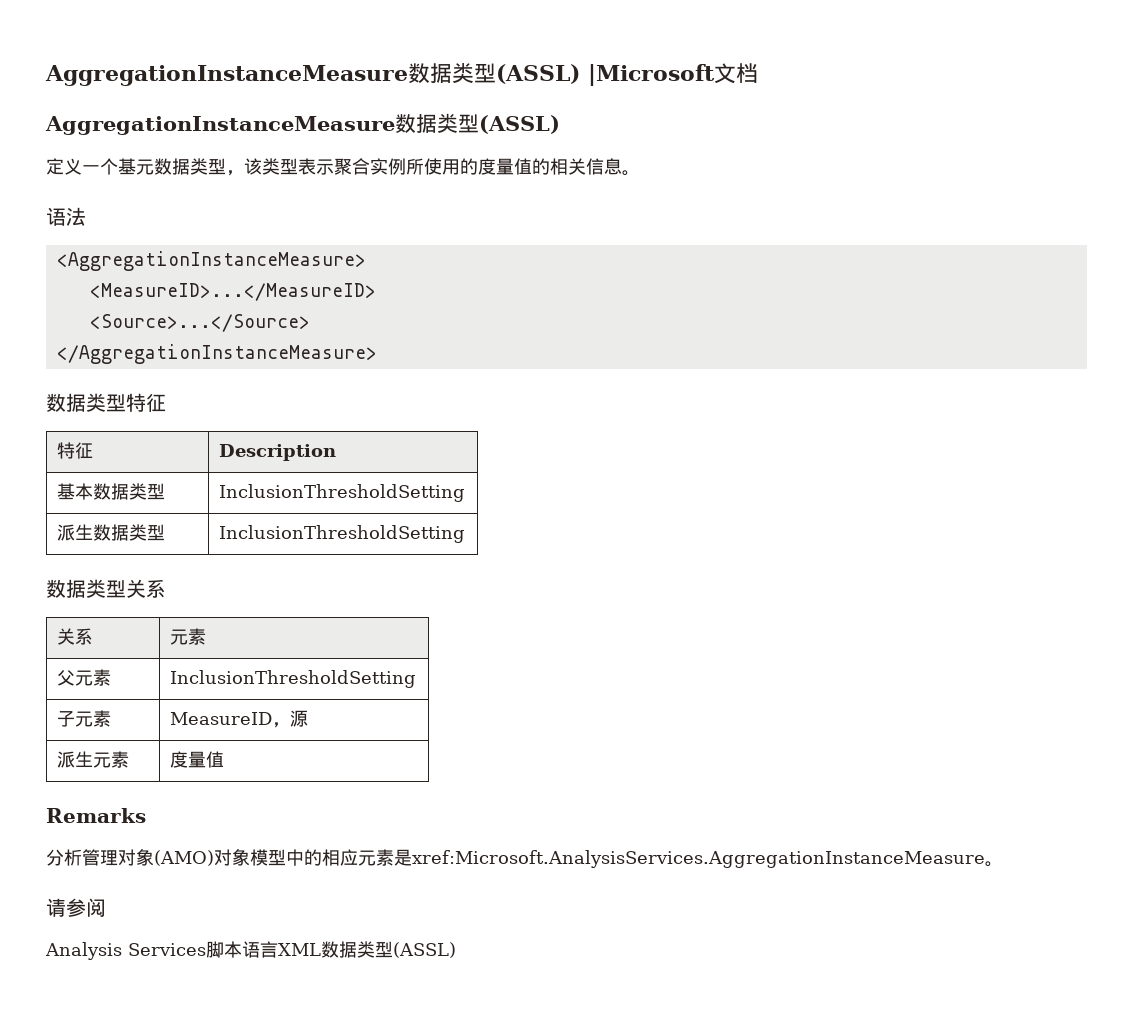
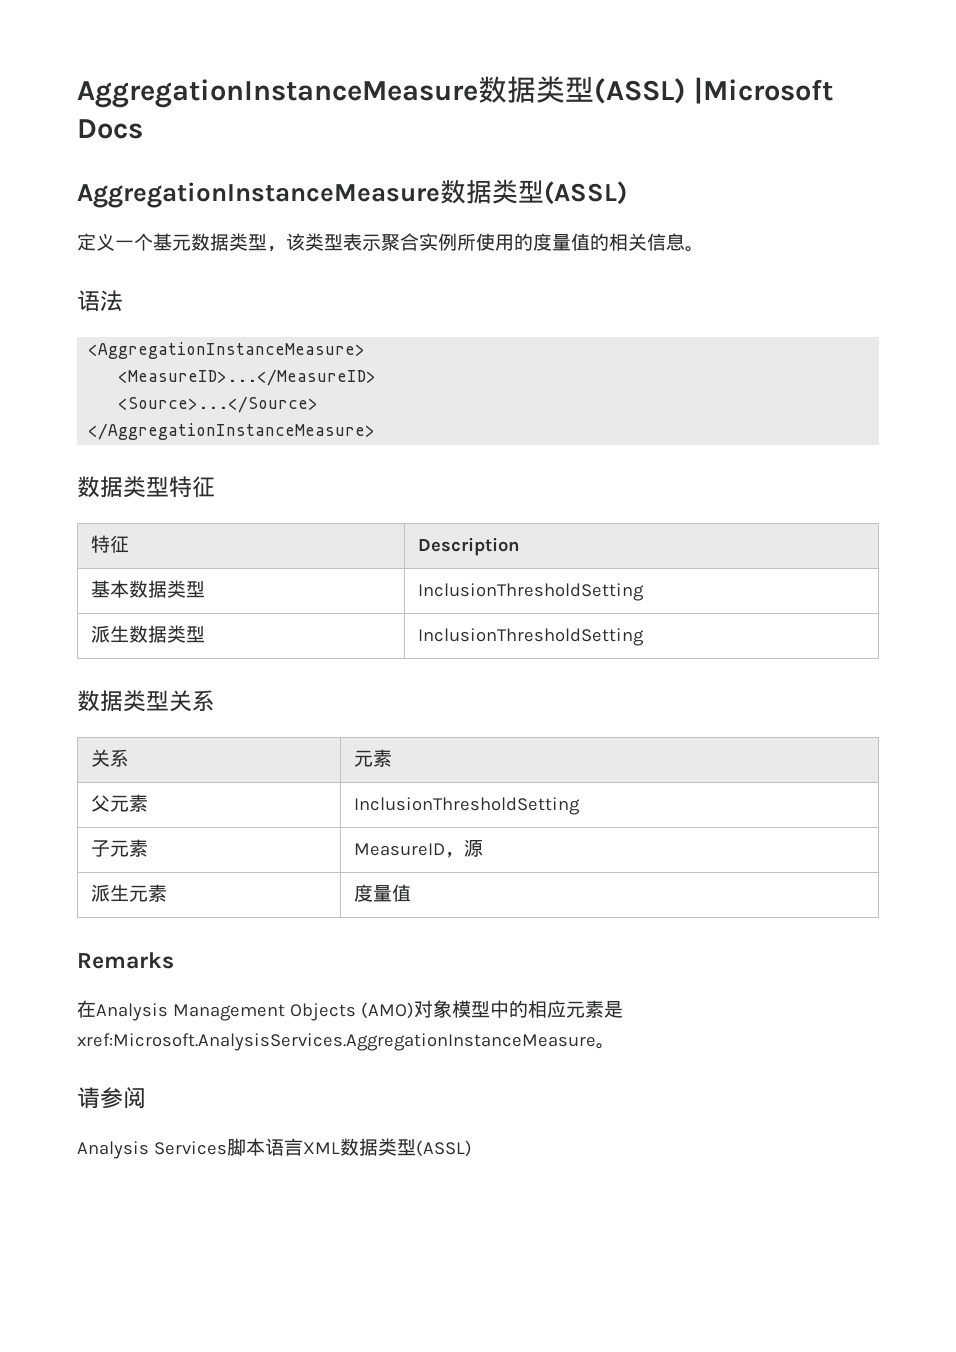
[714,63,758,84] 文档 -> [77,119,143,139] Docs
[46,849,154,866] 分析管理对象 -> [77,1000,356,1021] 在Analysis Management Objects

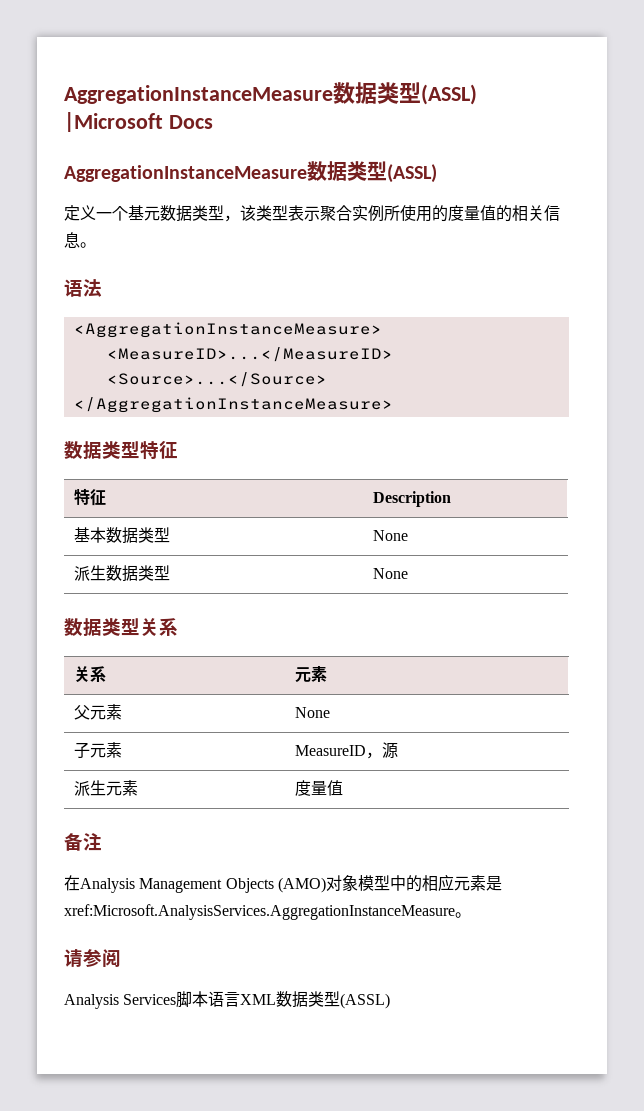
[418,583,645,601] | InclusionThresholdSetting -> [372,530,408,541] | None
[418,628,645,646] | InclusionThresholdSetting -> [372,568,408,579] | None
[354,797,581,815] | InclusionThresholdSetting -> [294,707,330,718] | None
[77,952,174,969] Remarks -> [64,833,102,851] 备注

